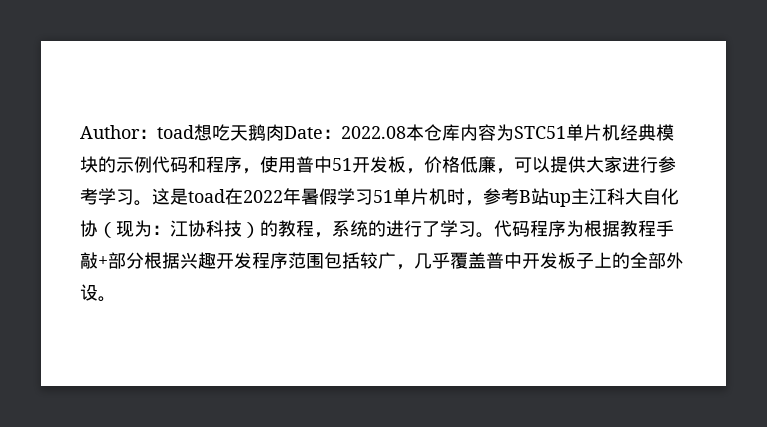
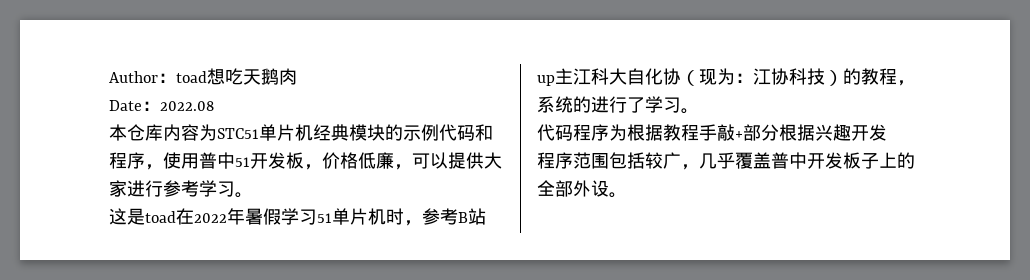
(284, 132) none -> (297, 76) //
(406, 132) none -> (214, 106) //
(152, 203) none -> (253, 195) //
(494, 235) none -> (699, 111) //
(252, 260) none -> (887, 132) //

